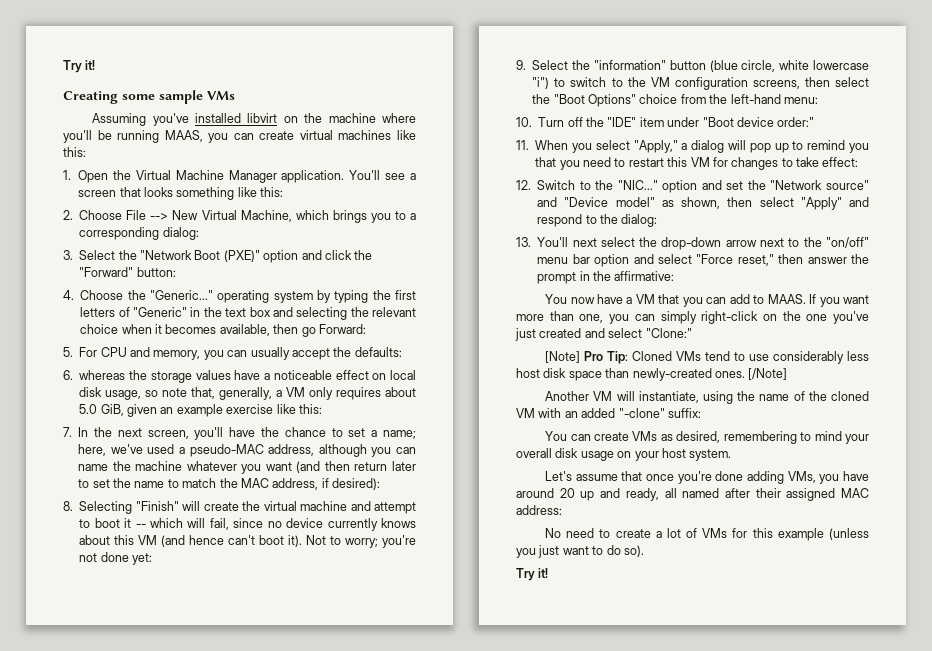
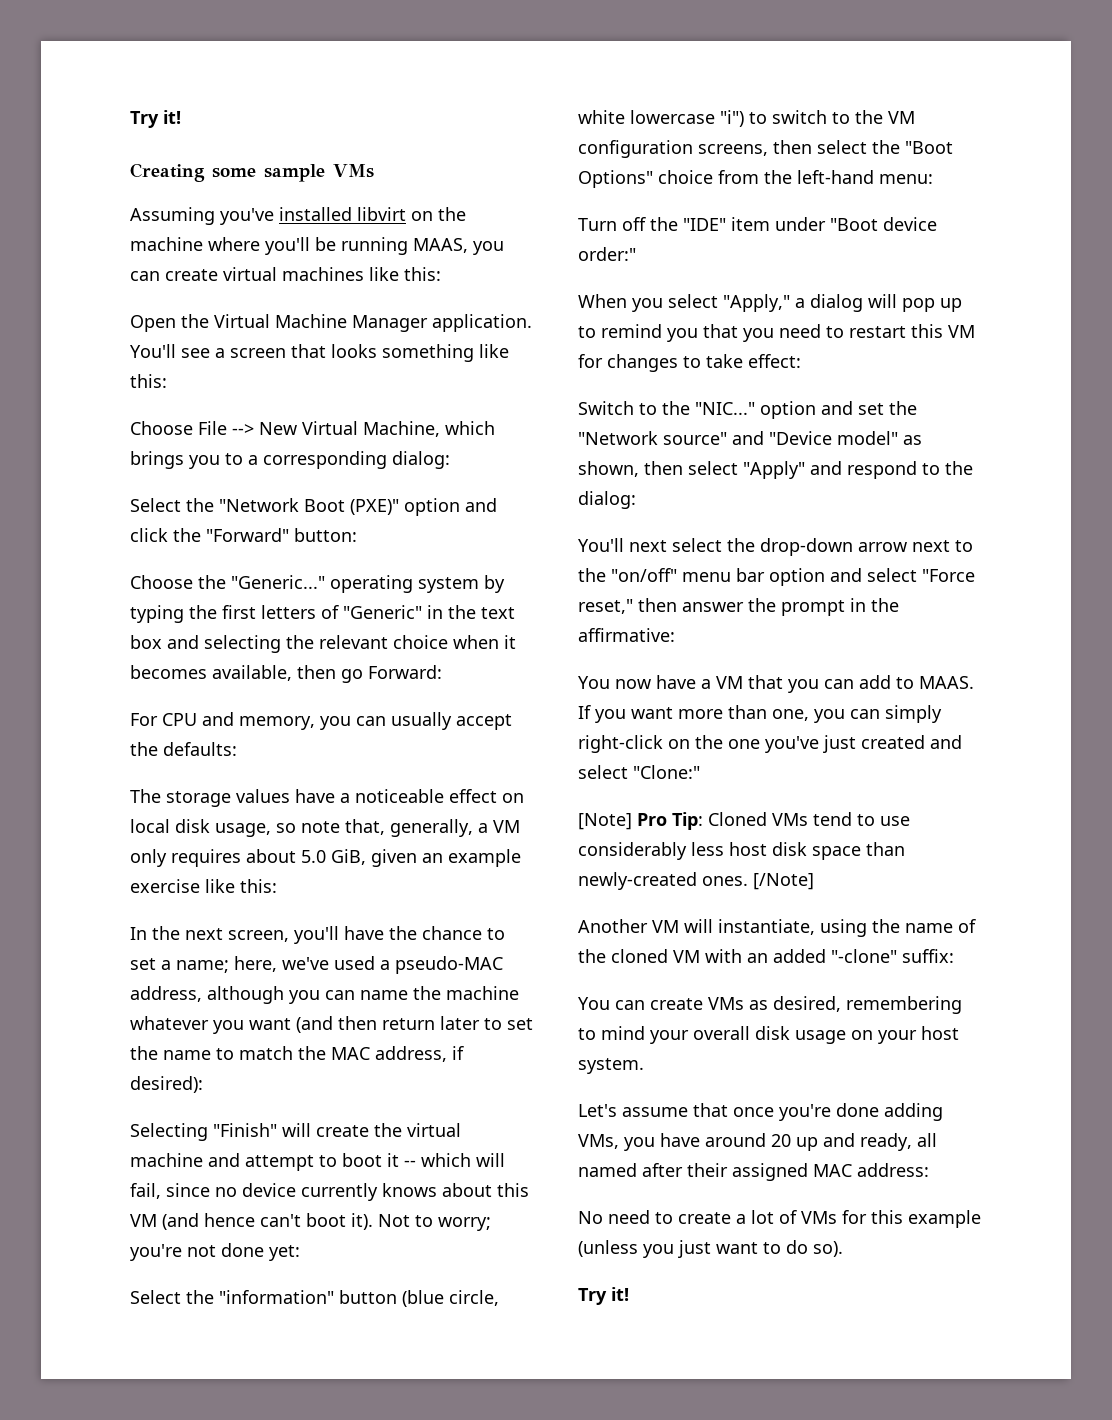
[63,170,71,180] 1. -> (441, 274) none
[63,210,73,220] 2. -> (167, 381) none
[63,250,73,260] 3. -> (450, 460) none
[63,290,74,300] 4. -> (357, 535) none
[63,347,73,357] 5. -> (442, 672) none
[63,370,147,380] 6. whereas the -> [130,789,161,803] The
[63,427,72,437] 7. -> (277, 886) none
[63,501,73,511] 8. -> (203, 1084) none
[516,60,526,70] 9. -> (300, 1253) none
[516,117,532,127] 10. -> (933, 179) none
[516,140,529,150] 11. -> (636, 254) none
[516,180,531,190] 12. -> (801, 361) none
[516,237,531,247] 13. -> (636, 500) none

